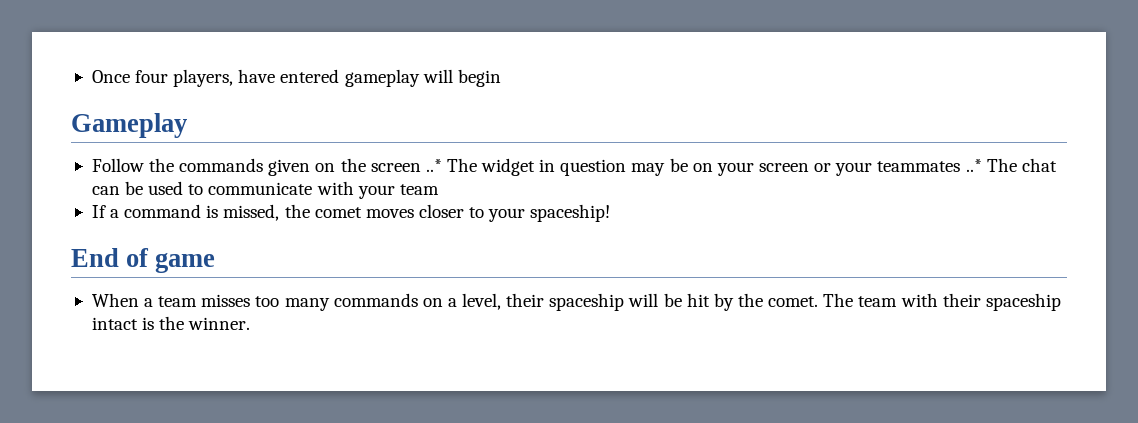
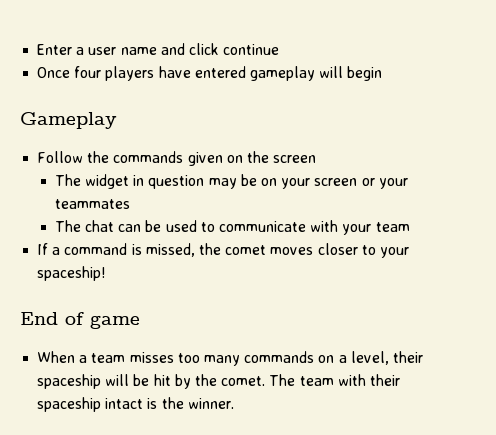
(91, 76) none -> [37,43,280,55] Enter a user name and click continue //
[173,69,234,87] players, -> [105,66,155,81] players
[425,159,442,172] ..* -> (317, 159) //
[965,159,982,172] ..* -> (130, 204) //

